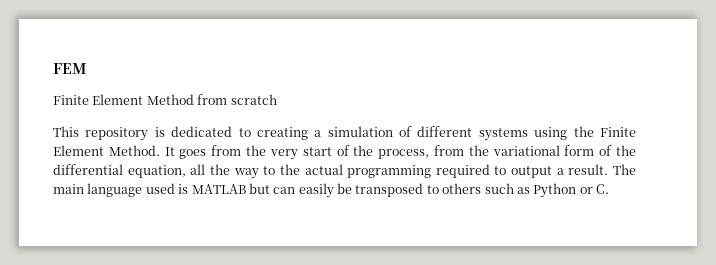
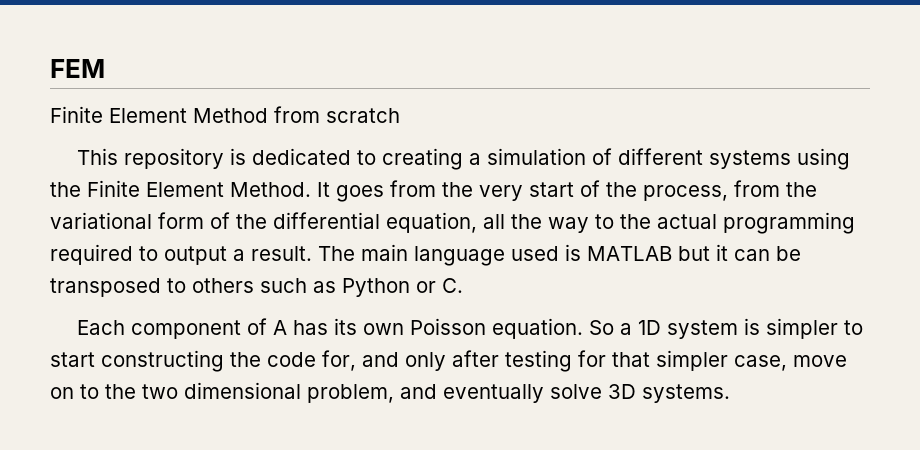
[273,183,334,198] can easily -> [716,244,770,261] it can
(609, 189) none -> [76,318,863,339] [50,350,847,372] [50,382,730,403] // Each component of A has its own Poisson equation. So a 1D system is simpler to start constructing the code for, and only after testing for that simpler case, move on to the two dimensional problem, and eventually solve 3D systems.

